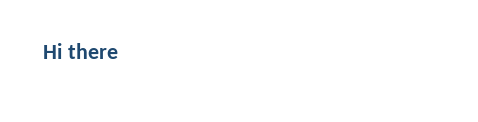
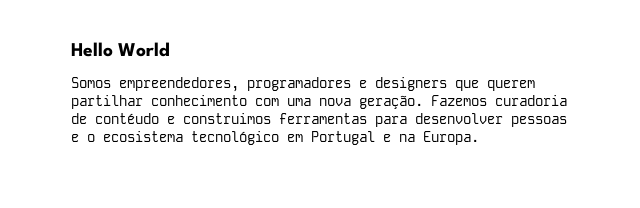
[43,43,118,59] Hi there -> [71,42,171,57] [71,77,535,92] [71,95,567,109] [71,113,567,127] [71,131,479,145] Hello World // Somos empreendedores, programadores e designers que querem partilhar conhecimento com uma nova geração. Fazemos curadoria de contéudo e construimos ferramentas para desenvolver pessoas e o ecosistema tecnológico em Portugal e na Europa.

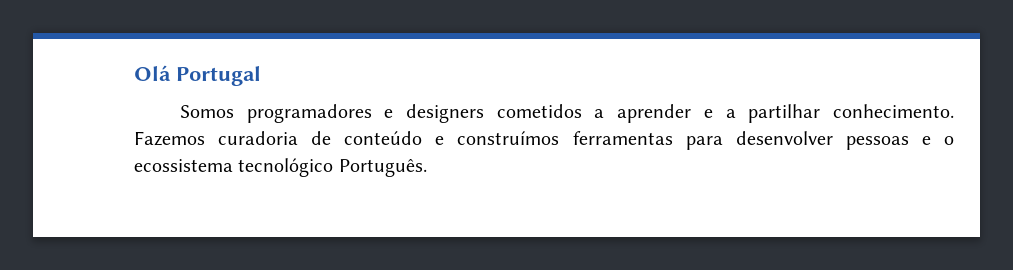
[71,42,171,57] Hello World -> [134,65,261,86] Olá Portugal
[119,77,239,92] empreendedores, -> (234, 111) none
[455,80,535,91] [71,95,567,109] [71,113,271,124] que querem partilhar conhecimento com uma nova geração. Fazemos curadoria de contéudo e construimos -> [496,104,954,123] [134,131,560,146] cometidos a aprender e a partilhar conhecimento. Fazemos curadoria de conteúdo e construímos
[103,131,479,145] ecosistema tecnológico em Portugal e na Europa. -> [134,158,427,177] ecossistema tecnológico Português.

